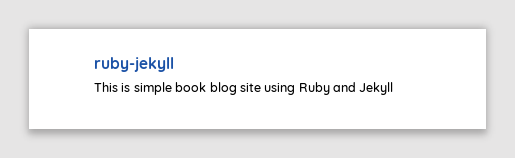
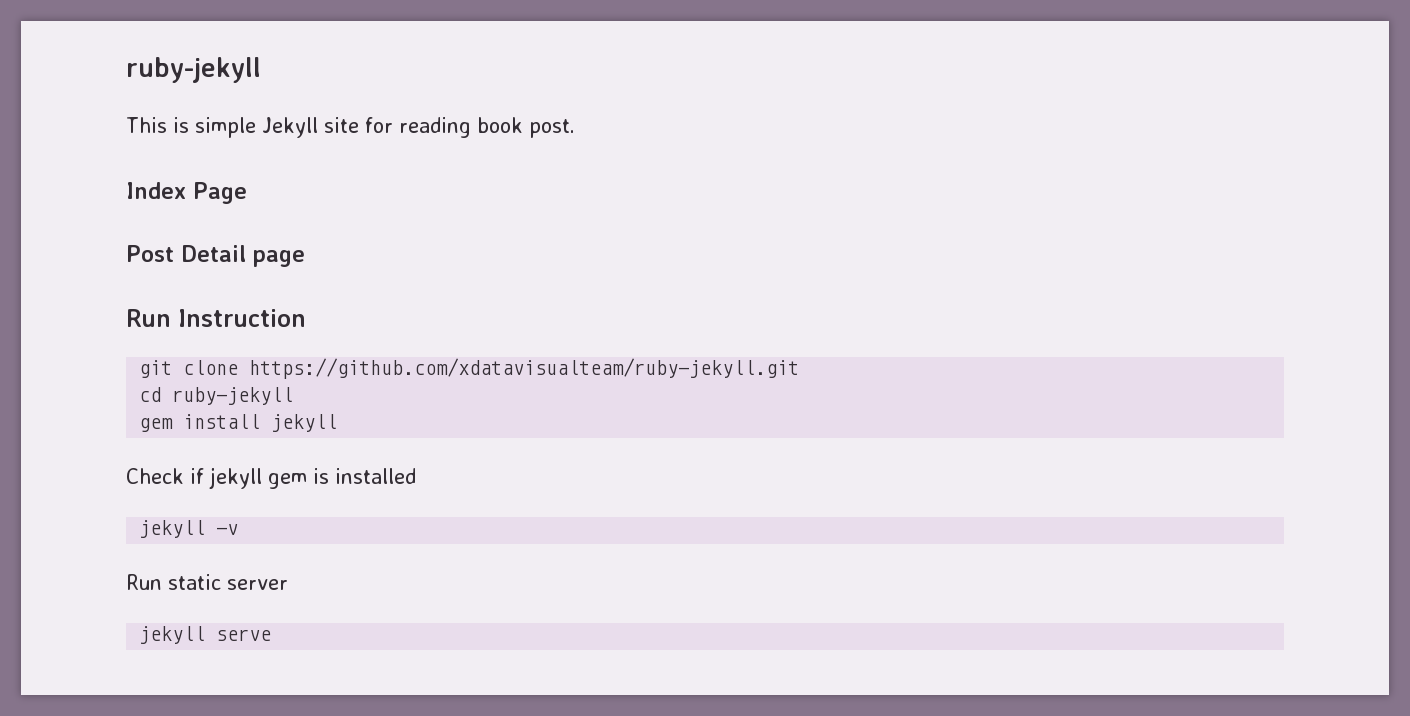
[175,82,394,95] book blog site using Ruby and Jekyll -> [262,117,575,138] [126,182,247,204] [126,245,305,267] [126,309,306,327] [139,358,800,379] [139,387,294,405] [139,414,338,432] [126,467,416,489] [139,520,239,538] [126,574,288,590] [139,626,272,644] Jekyll site for reading book post. // Index Page // Post Detail page // Run Instruction // git clone https://github.com/xdatavisualteam/ruby-jekyll.git // cd ruby-jekyll // gem install jekyll // Check if jekyll gem is installed // jekyll -v // Run static server // jekyll serve

